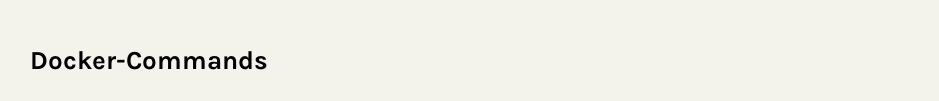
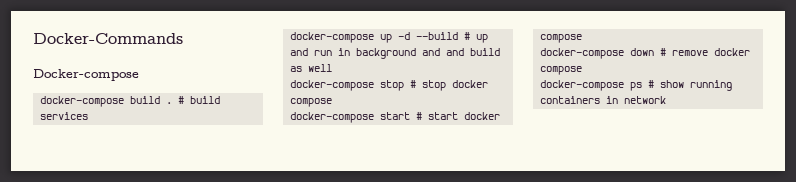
(268, 60) none -> [33,69,139,81] [39,96,220,107] [39,112,88,120] [289,32,488,43] [289,48,500,59] [289,64,332,72] [289,80,488,91] [289,98,332,107] [289,112,500,123] [539,34,582,43] [539,48,750,59] [539,66,582,75] [539,80,732,91] [539,96,666,104] // Docker-compose // docker-compose build . # build services // docker-compose up -d --build # up and run in background and and build as well // docker-compose stop # stop docker compose // docker-compose start # start docker compose // docker-compose down # remove docker compose // docker-compose ps # show running containers in network

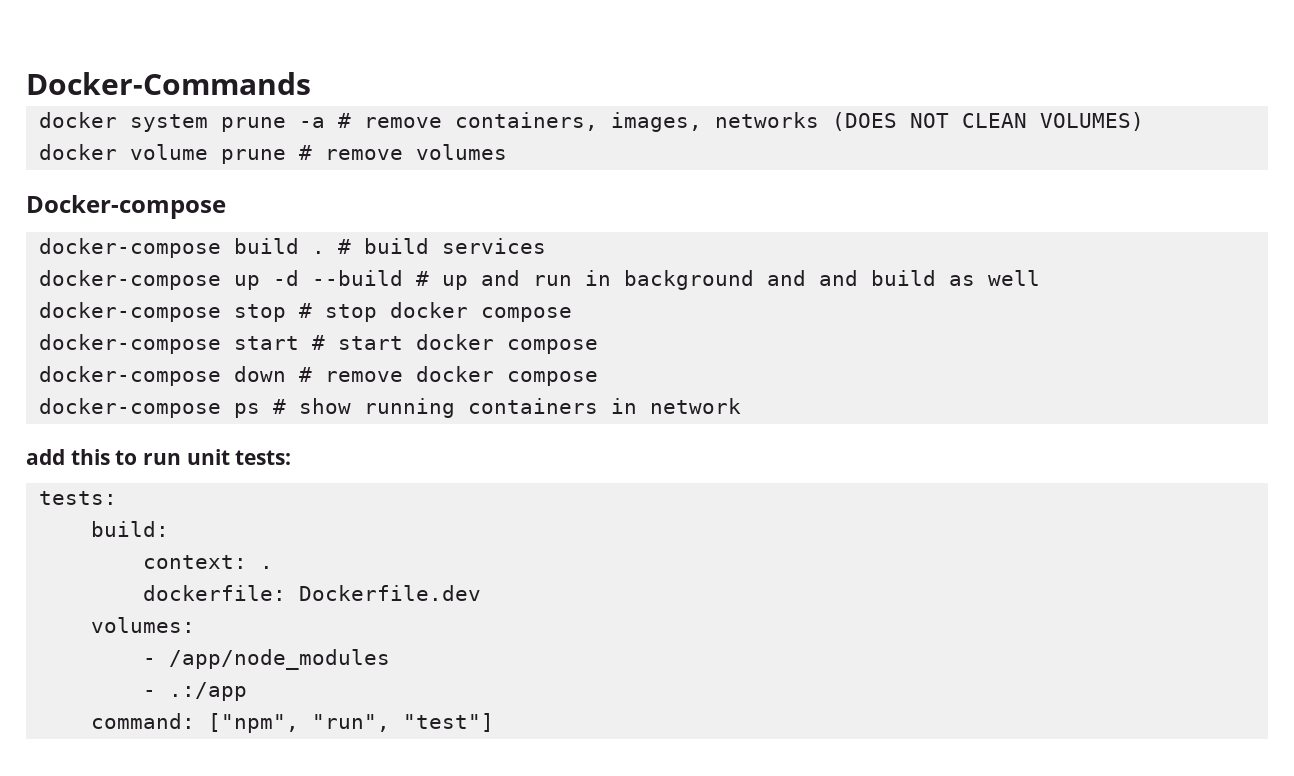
(183, 38) none -> [38,112,1144,132] [38,144,507,164] // docker system prune -a # remove containers, images, networks (DOES NOT CLEAN VOLUMES) // docker volume prune # remove volumes
(666, 100) none -> [26,449,292,465] [38,491,117,505] [90,521,169,537] [142,555,273,569] [142,585,481,601] [90,617,195,633] [142,649,390,670] [142,682,247,701] [90,713,494,733] // add this to run unit tests: // tests: // build: // context: . // dockerfile: Dockerfile.dev // volumes: // - /app/node_modules // - .:/app // command: ["npm", "run", "test"]

